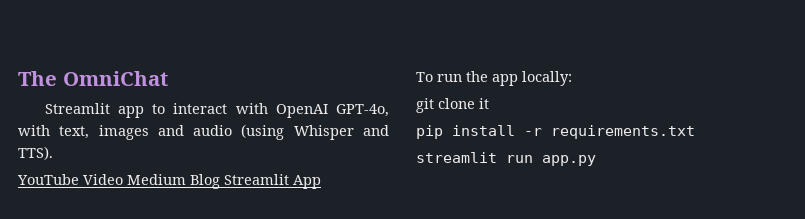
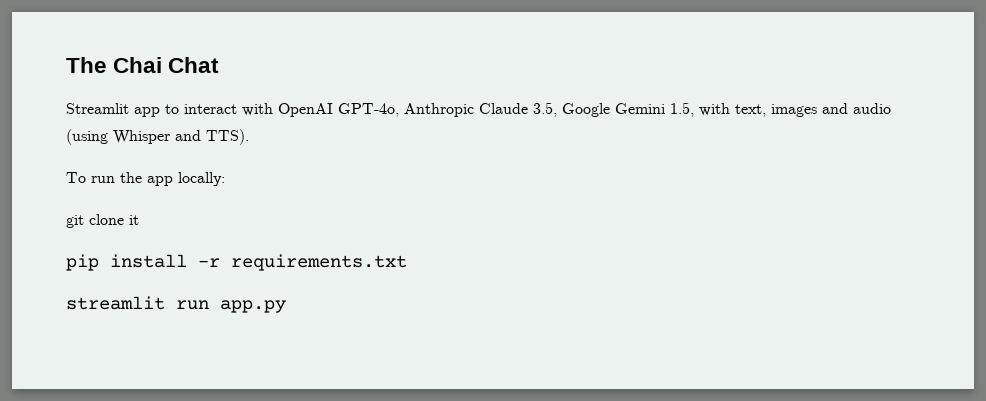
[62,71,168,86] OmniChat -> [113,57,220,73] Chai Chat
(389, 110) none -> [404,102,694,117] Anthropic Claude 3.5, Google Gemini 1.5,
[17,174,321,189] // YouTube Video Medium Blog Streamlit App -> (249, 137) none

